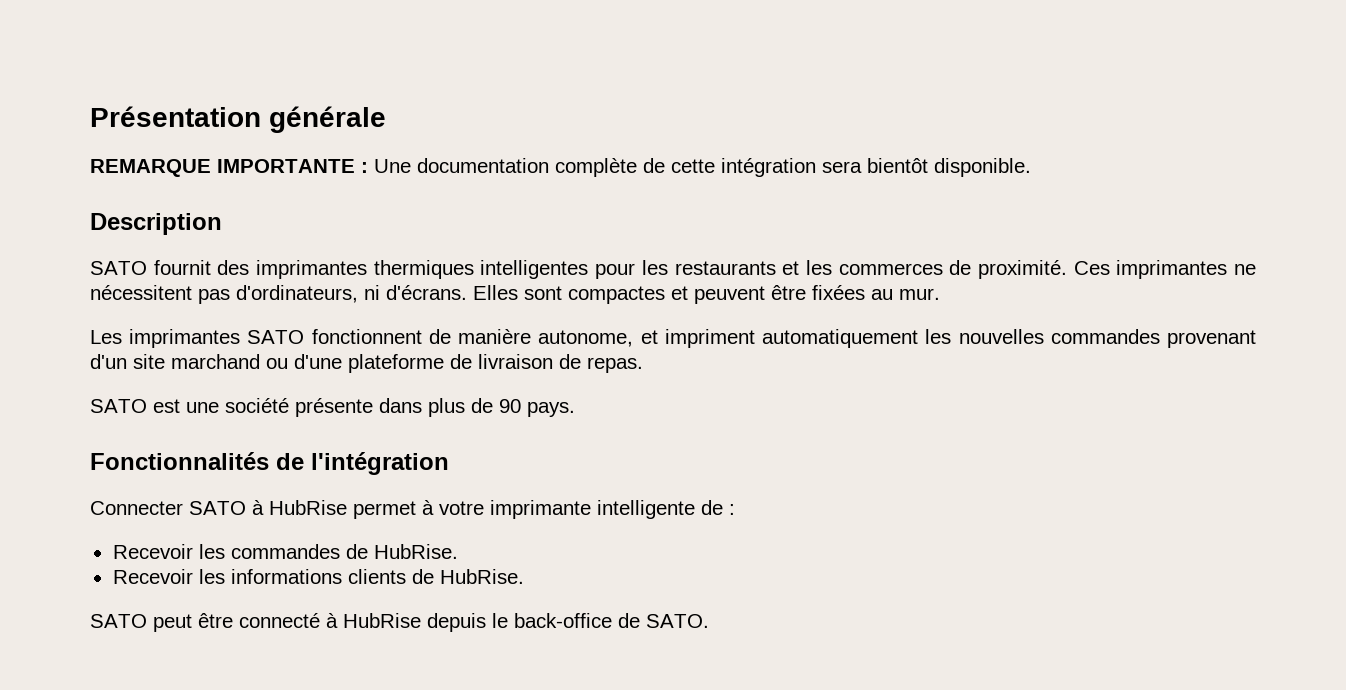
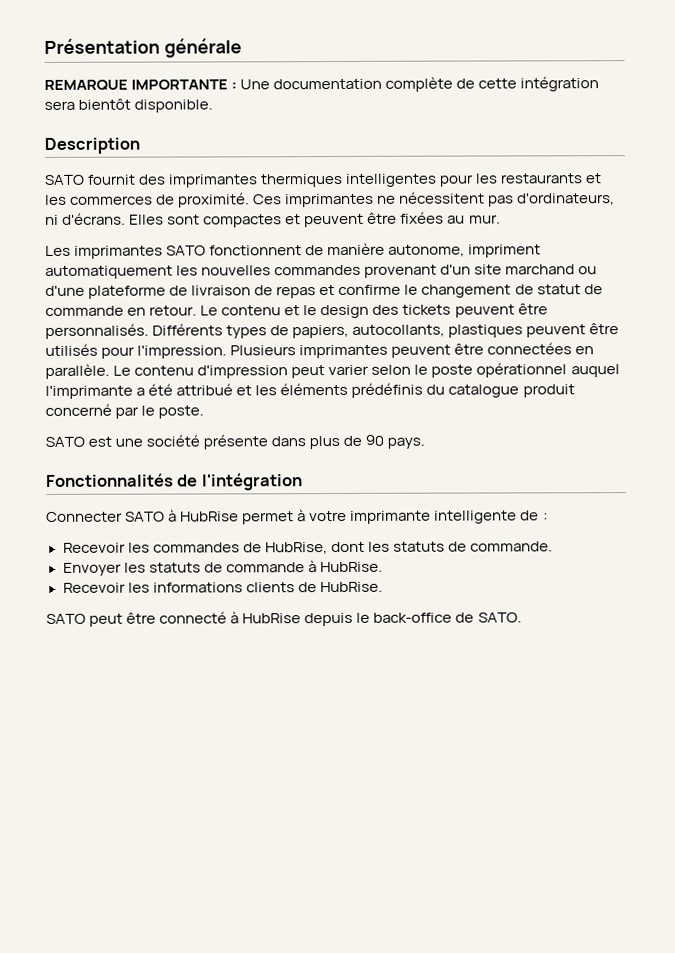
[640,330,658,344] et -> (466, 250) none
[587,357,643,373] repas. -> [276,284,603,299] [45,303,548,319] [45,323,620,339] [45,342,595,359] [45,362,620,379] [45,382,575,399] [45,403,205,419] repas et confirme le changement de statut de commande en retour. Le contenu et le design des tickets peuvent être personnalisés. Différents types de papiers, autocollants, plastiques peuvent être utilisés pour l'impression. Plusieurs imprimantes peuvent être connectées en parallèle. Le contenu d'impression peut varier selon le poste opérationnel auquel l'imprimante a été attribué et les éléments prédéfinis du catalogue produit concerné par le poste.
(368, 551) none -> [264,541,553,555] [62,560,317,576] HubRise, dont les statuts de commande. // Envoyer les statuts de commande à

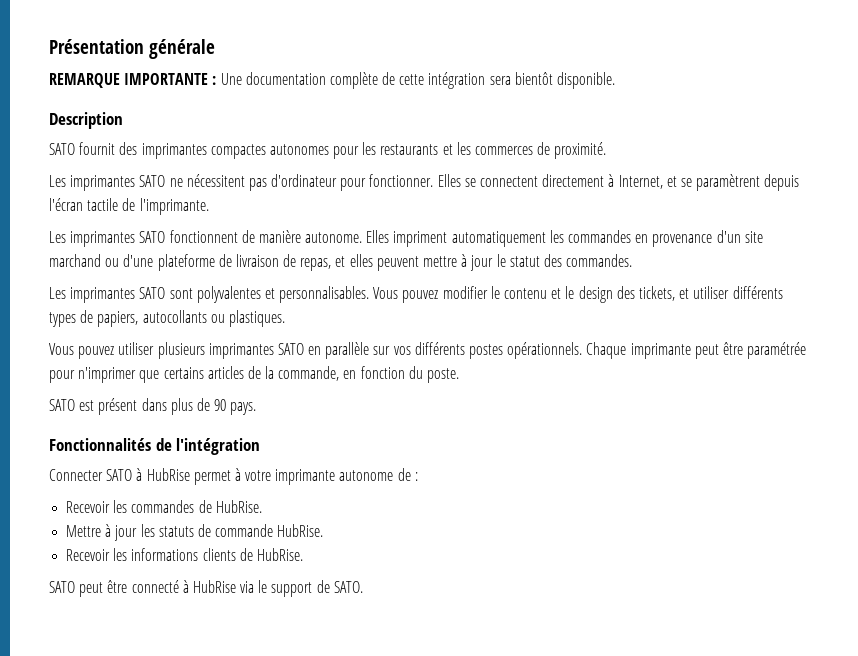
[260,173,438,188] thermiques intelligentes -> [210,144,329,159] compactes autonomes
[253,191,616,208] [45,211,501,228] Ces imprimantes ne nécessitent pas d'ordinateurs, ni d'écrans. Elles sont compactes et peuvent être fixées au mur. -> [49,174,800,191] [49,198,209,215] // Les imprimantes SATO ne nécessitent pas d'ordinateur pour fonctionner. Elles se connectent directement à Internet, et se paramètrent depuis l'écran tactile de l'imprimante.
[388,244,466,257] autonome, -> [305,230,390,243] autonome. Elles
[201,264,438,278] nouvelles commandes provenant -> [568,230,713,247] commandes en provenance
[276,284,603,299] [45,305,219,316] repas et confirme le changement de statut de commande en retour. Le -> [300,254,633,271] [49,286,500,303] repas, et elles peuvent mettre à jour le statut des commandes. // Les imprimantes SATO sont polyvalentes et personnalisables. Vous pouvez modifier le
[402,303,548,318] [45,323,620,339] [45,342,595,359] [45,362,620,379] [45,382,575,399] [45,403,156,419] tickets peuvent être personnalisés. Différents types de papiers, autocollants, plastiques peuvent être utilisés pour l'impression. Plusieurs imprimantes peuvent être connectées en parallèle. Le contenu d'impression peut varier selon le poste opérationnel auquel l'imprimante a été attribué et les éléments prédéfinis du catalogue produit concerné par le -> [638,286,783,301] [49,310,285,327] [49,342,807,359] [49,366,423,383] tickets, et utiliser différents types de papiers, autocollants ou plastiques. // Vous pouvez utiliser plusieurs imprimantes SATO en parallèle sur vos différents postes opérationnels. Chaque imprimante peut être paramétrée pour n'imprimer que certains articles de la commande, en fonction du
[115,434,269,450] une société présente -> [98,398,138,415] présent
[434,510,518,524] intelligente -> [339,470,394,481] autonome
[264,541,553,555] [62,562,122,576] HubRise, dont les statuts de commande. // Envoyer -> [215,500,262,513] [66,524,138,541] HubRise. // Mettre à jour
[307,560,317,573] à -> (274, 530) none
[304,612,453,627] depuis le back-office -> [240,580,313,597] via le support

